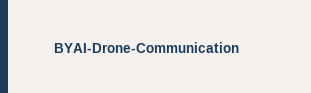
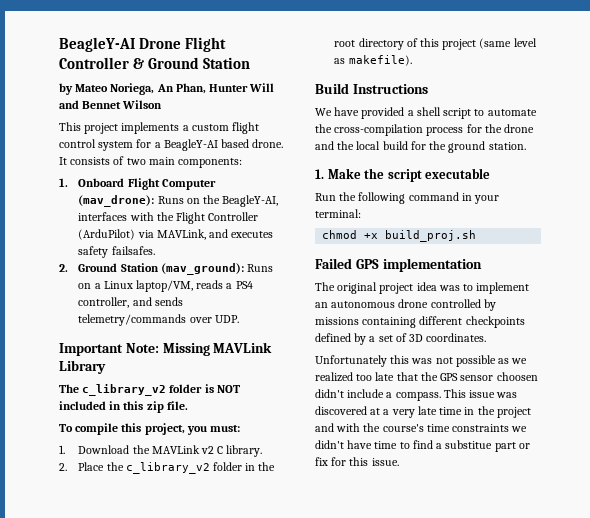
[54,42,239,53] BYAI-Drone-Communication -> [59,37,227,52] [59,57,251,69] [59,83,275,95] [59,100,163,109] [59,122,260,134] [59,139,284,151] [59,156,243,168] [59,178,216,190] [78,195,279,207] [78,212,259,224] [78,229,274,240] [78,246,155,258] [59,263,273,275] [78,280,253,292] [78,297,183,308] [78,314,239,326] [59,342,273,356] [59,360,106,374] [59,384,240,396] [59,401,188,413] [59,423,241,435] [59,445,263,457] [59,462,276,474] [334,38,537,50] [334,55,412,66] [315,83,428,94] [315,107,537,119] [315,124,535,136] [315,141,526,153] [315,168,491,182] [315,192,500,204] [315,209,361,218] [322,230,477,242] [315,258,482,272] [315,282,530,294] [315,299,496,311] [315,316,525,328] [315,333,487,345] [315,355,528,367] [315,372,538,382] [315,389,518,401] [315,406,531,418] [315,423,528,432] [315,440,530,452] [315,457,399,466] BeagleY-AI Drone Flight Controller & Ground Station // by Mateo Noriega, An Phan, Hunter Will and Bennet Wilson // This project implements a custom flight control system for a BeagleY-AI based drone. It consists of two main components: // 1. Onboard Flight Computer (mav_drone): Runs on the BeagleY-AI, interfaces with the Flight Controller (ArduPilot) via MAVLink, and executes safety failsafes. // 2. Ground Station (mav_ground): Runs on a Linux laptop/VM, reads a PS4 controller, and sends telemetry/commands over UDP. // Important Note: Missing MAVLink Library // The c_library_v2 folder is NOT included in this zip file. // To compile this project, you must: // 1. Download the MAVLink v2 C library. // 2. Place the c_library_v2 folder in the root directory of this project (same level as makefile). // Build Instructions // We have provided a shell script to automate the cross-compilation process for the drone and the local build for the ground station. // 1. Make the script executable // Run the following command in your terminal: // chmod +x build_proj.sh // Failed GPS implementation // The original project idea was to implement an autonomous drone controlled by missions containing different checkpoints defined by a set of 3D coordinates. // Unfortunately this was not possible as we realized too late that the GPS sensor choosen didn't include a compass. This issue was discovered at a very late time in the project and with the course's time constraints we didn't have time to find a substitue part or fix for this issue.

